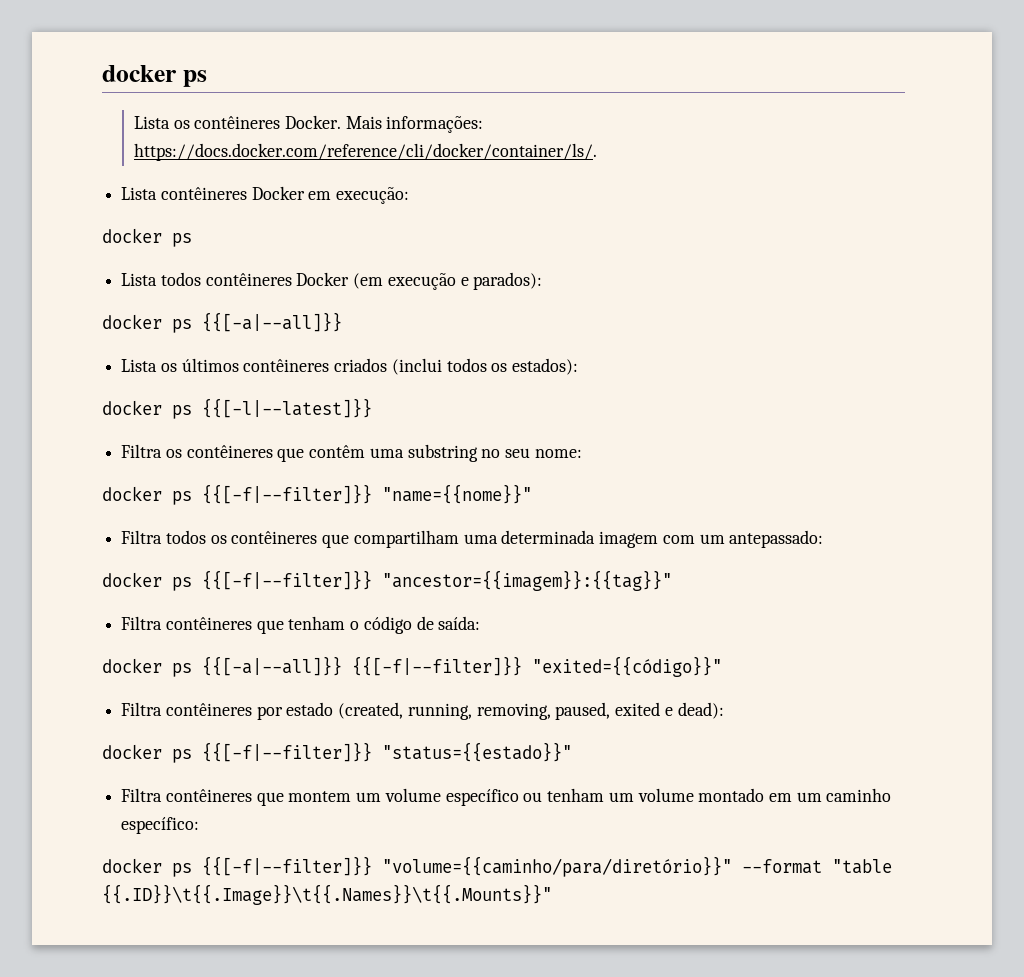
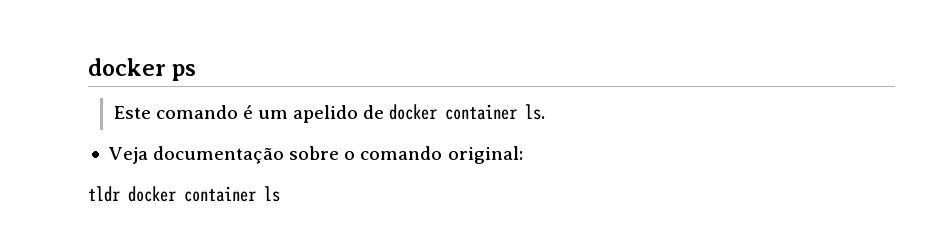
[102,65,207,87] [133,115,484,133] [133,143,597,161] [121,186,410,204] [102,228,192,247] [121,272,543,290] [102,312,342,333] [121,358,579,375] [102,398,372,419] [121,444,582,462] [102,484,532,505] [121,530,824,548] [102,570,672,591] [121,616,481,634] [102,656,722,677] [121,702,724,720] [102,742,572,763] [121,788,892,806] [121,817,200,834] [102,856,892,877] [102,884,552,905] docker ps // Lista os contêineres Docker. Mais informações: https://docs.docker.com/reference/cli/docker/container/ls/. // Lista contêineres Docker em execução: // docker ps // Lista todos contêineres Docker (em execução e parados): // docker ps {{[-a|--all]}} // Lista os últimos contêineres criados (inclui todos os estados): // docker ps {{[-l|--latest]}} // Filtra os contêineres que contêm uma substring no seu nome: // docker ps {{[-f|--filter]}} "name={{nome}}" // Filtra todos os contêineres que compartilham uma determinada imagem com um antepassado: // docker ps {{[-f|--filter]}} "ancestor={{imagem}}:{{tag}}" // Filtra contêineres que tenham o código de saída: // docker ps {{[-a|--all]}} {{[-f|--filter]}} "exited={{código}}" // Filtra contêineres por estado (created, running, removing, paused, exited e dead): // docker ps {{[-f|--filter]}} "status={{estado}}" // Filtra contêineres que montem um volume específico ou tenham um volume montado em um caminho específico: // docker ps {{[-f|--filter]}} "volume={{caminho/para/diretório}}" --format "table {{.ID}}\t{{.Image}}\t{{.Names}}\t{{.Mounts}}" -> [88,58,197,81] [113,104,546,123] [108,146,523,164] [88,186,280,202] docker ps // Este comando é um apelido de docker container ls. // Veja documentação sobre o comando original: // tldr docker container ls

